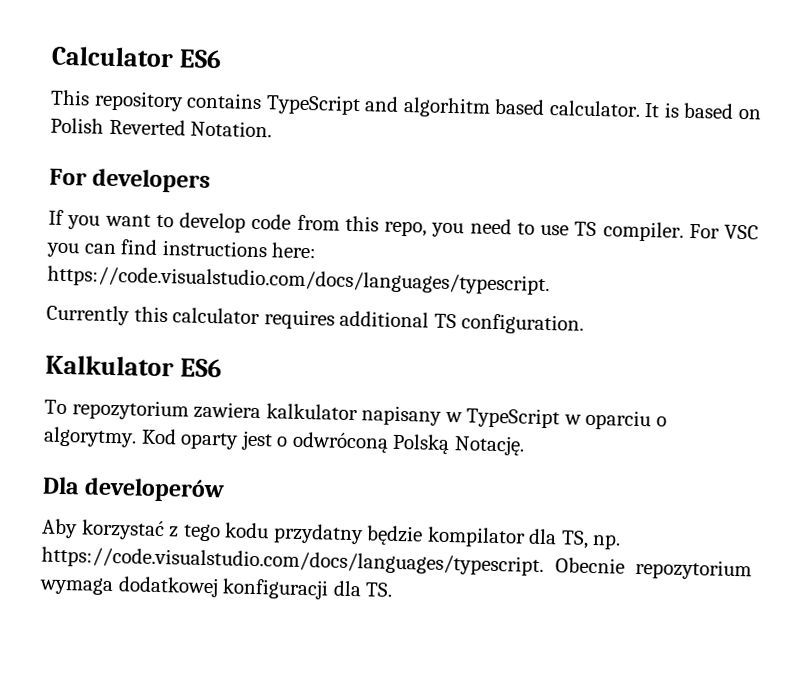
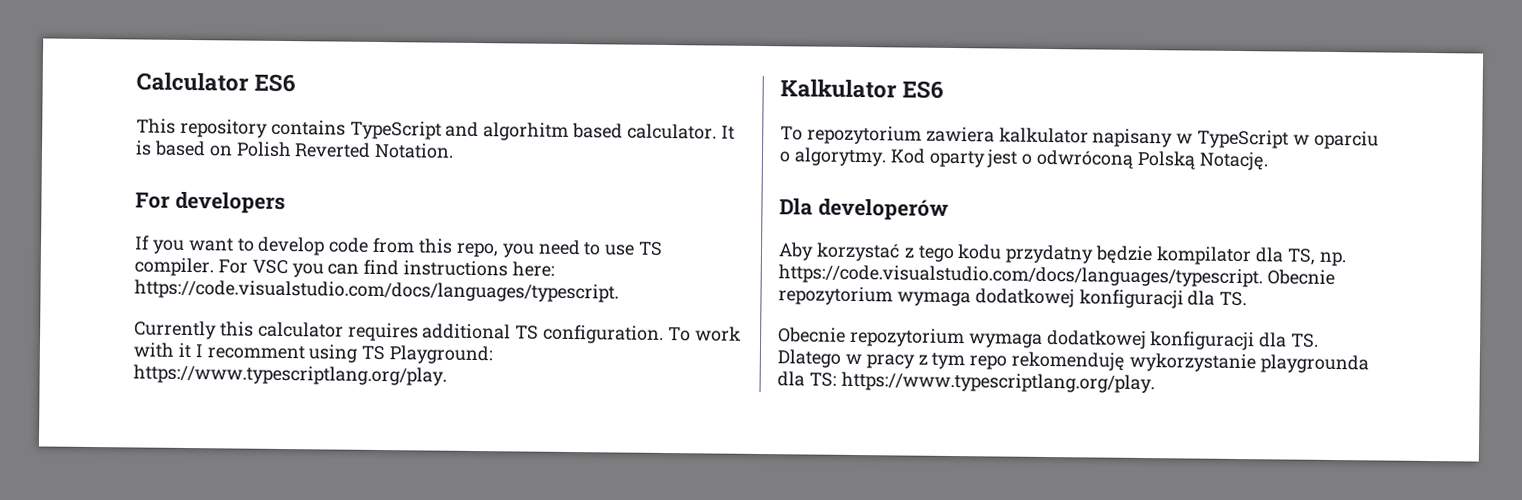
(585, 324) none -> [668,326,741,342] [133,342,494,365] [133,364,447,386] To work with it I recomment using TS Playground: https://www.typescriptlang.org/play.
(394, 589) none -> [778,327,1320,351] [777,349,1369,374] [777,371,1155,394] // Obecnie repozytorium wymaga dodatkowej konfiguracji dla TS. Dlatego w pracy z tym repo rekomenduję wykorzystanie playgrounda dla TS: https://www.typescriptlang.org/play.

